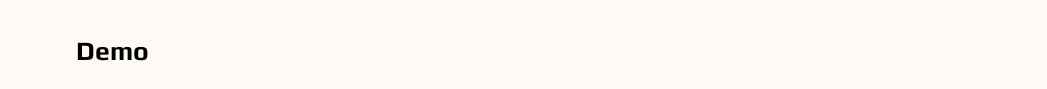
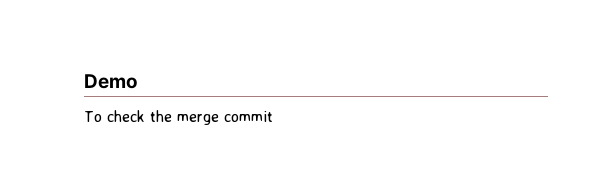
(149, 51) none -> [84,110,273,125] // To check the merge commit

